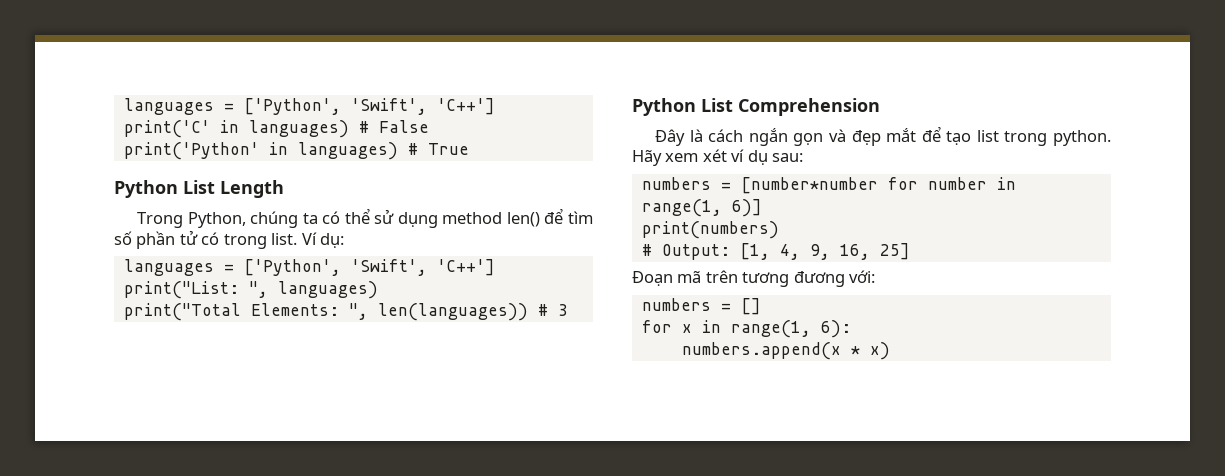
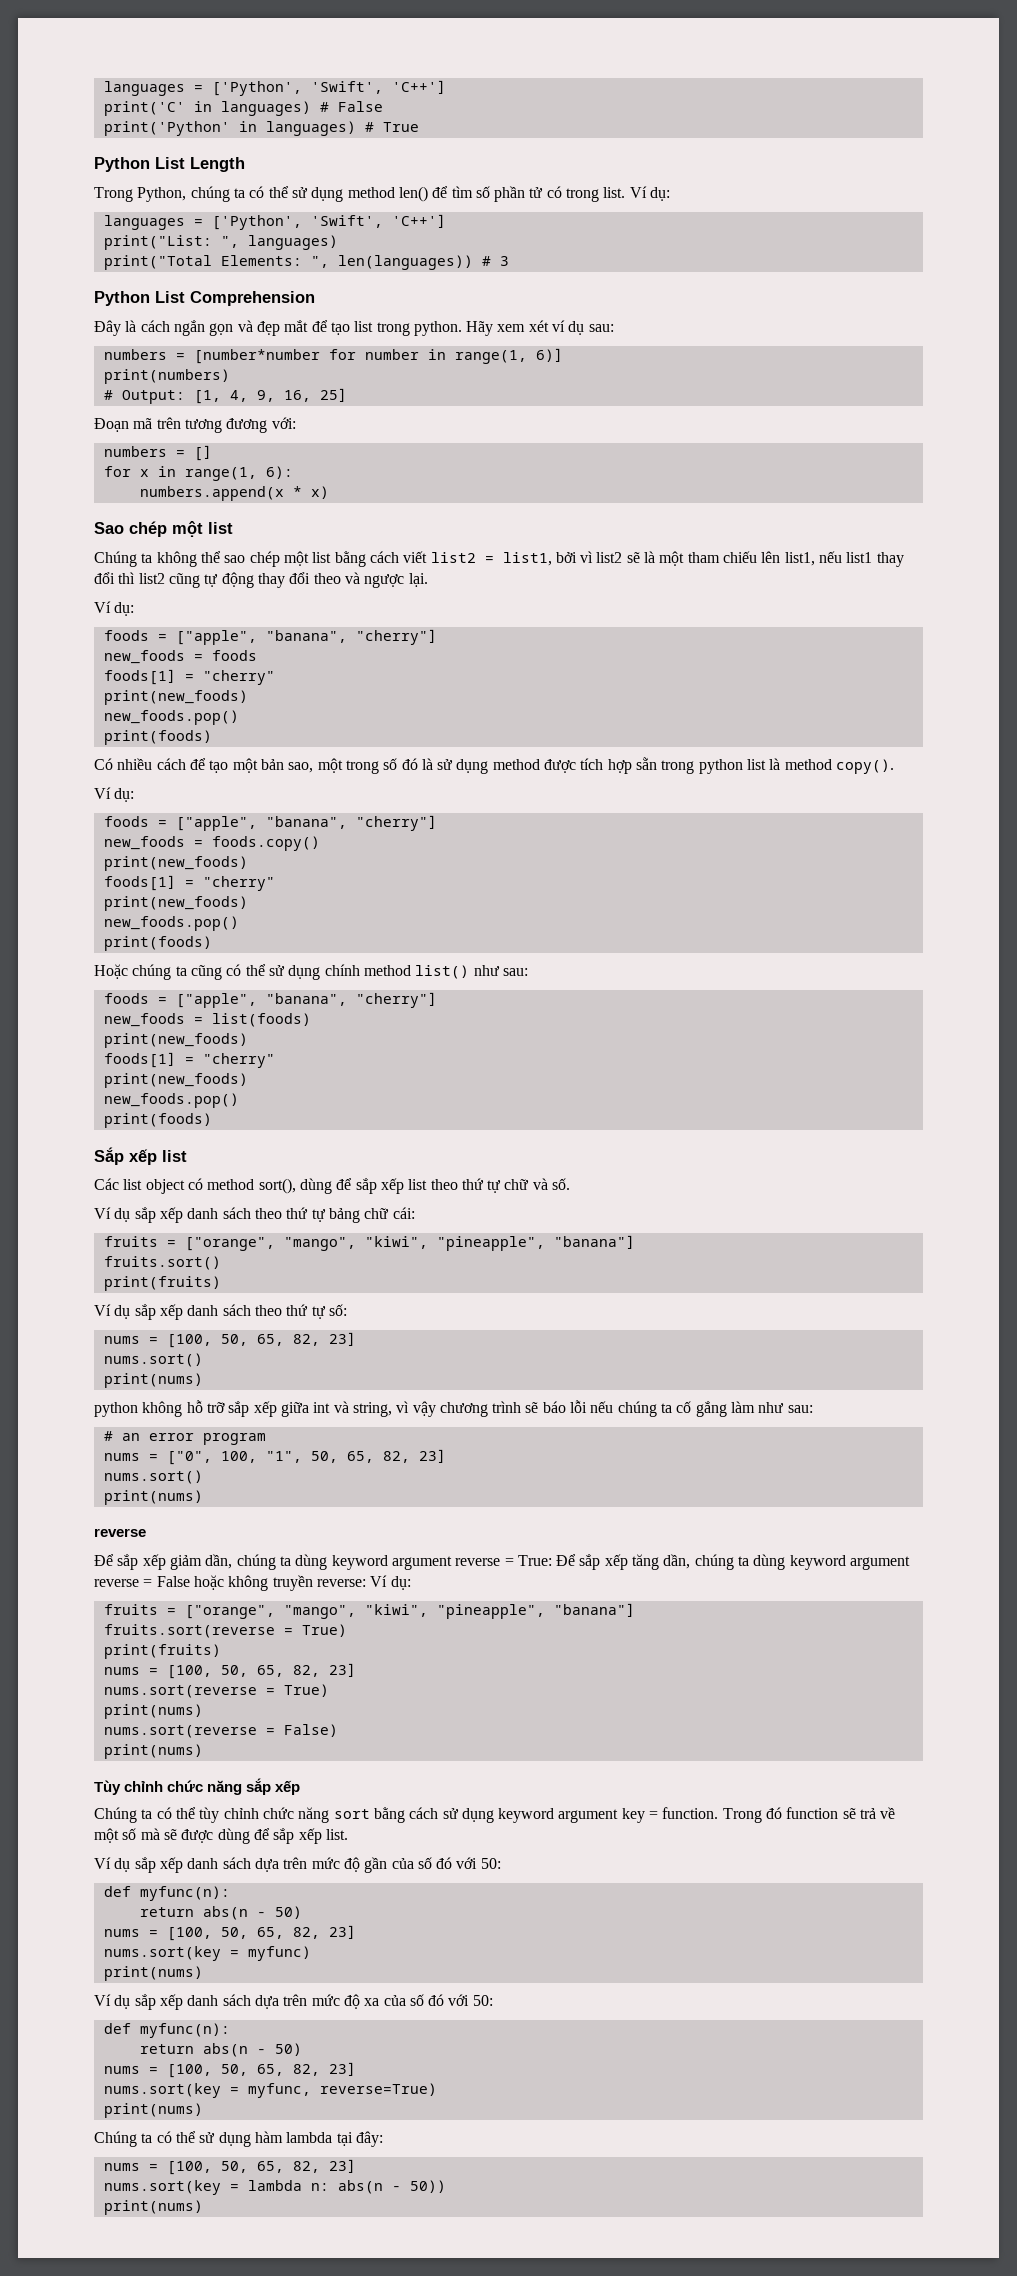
(890, 351) none -> [94,521,233,537] [94,551,904,567] [94,572,428,588] [94,601,135,616] [103,629,437,645] [103,650,257,664] [103,669,275,685] [103,690,248,705] [103,710,239,725] [103,730,212,745] [94,757,895,774] [94,787,135,802] [103,815,437,831] [103,836,320,851] [103,856,248,871] [103,875,275,891] [103,896,248,911] [103,916,239,931] [103,936,212,951] [94,964,528,980] [103,992,437,1008] [103,1013,311,1027] [103,1033,248,1048] [103,1052,275,1068] [103,1073,248,1088] [103,1093,239,1108] [103,1113,212,1128] [94,1147,187,1165] [94,1178,571,1194] [94,1207,415,1223] [103,1235,635,1251] [103,1256,221,1270] [103,1276,221,1291] [94,1304,347,1320] [103,1332,356,1348] [103,1353,203,1367] [103,1373,203,1388] [94,1400,813,1417] [103,1431,266,1445] [103,1449,446,1465] [103,1470,203,1484] [103,1490,203,1505] [94,1528,146,1537] [94,1554,911,1570] [94,1575,411,1591] [103,1603,635,1619] [103,1624,347,1638] [103,1644,221,1659] [103,1663,356,1679] [103,1684,329,1698] [103,1704,203,1719] [103,1724,338,1738] [103,1744,203,1759] [94,1778,301,1795] [94,1807,896,1823] [94,1828,348,1844] [94,1857,501,1873] [103,1886,230,1901] [139,1906,302,1920] [103,1925,356,1941] [103,1946,311,1961] [103,1966,203,1981] [94,1994,493,2010] [103,2023,230,2038] [139,2043,302,2057] [103,2062,356,2078] [103,2083,437,2098] [103,2103,203,2118] [94,2131,383,2147] [103,2159,356,2175] [103,2180,446,2195] [103,2200,203,2215] // Sao chép một list // Chúng ta không thể sao chép một list bằng cách viết list2 = list1, bởi vì list2 sẽ là một tham chiếu lên list1, nếu list1 thay đổi thì list2 cũng tự động thay đổi theo và ngược lại. // Ví dụ: // foods = ["apple", "banana", "cherry"] // new_foods = foods // foods[1] = "cherry" // print(new_foods) // new_foods.pop() // print(foods) // Có nhiều cách để tạo một bản sao, một trong số đó là sử dụng method được tích hợp sẵn trong python list là method copy(). // Ví dụ: // foods = ["apple", "banana", "cherry"] // new_foods = foods.copy() // print(new_foods) // foods[1] = "cherry" // print(new_foods) // new_foods.pop() // print(foods) // Hoặc chúng ta cũng có thể sử dụng chính method list() như sau: // foods = ["apple", "banana", "cherry"] // new_foods = list(foods) // print(new_foods) // foods[1] = "cherry" // print(new_foods) // new_foods.pop() // print(foods) // Sắp xếp list // Các list object có method sort(), dùng để sắp xếp list theo thứ tự chữ và số. // Ví dụ sắp xếp danh sách theo thứ tự bảng chữ cái: // fruits = ["orange", "mango", "kiwi", "pineapple", "banana"] // fruits.sort() // print(fruits) // Ví dụ sắp xếp danh sách theo thứ tự số: // nums = [100, 50, 65, 82, 23] // nums.sort() // print(nums) // python không hỗ trỡ sắp xếp giữa int và string, vì vậy chương trình sẽ báo lỗi nếu chúng ta cố gắng làm như sau: // # an error program // nums = ["0", 100, "1", 50, 65, 82, 23] // nums.sort() // print(nums) // reverse // Để sắp xếp giảm dần, chúng ta dùng keyword argument reverse = True: Để sắp xếp tăng dần, chúng ta dùng keyword argument reverse = False hoặc không truyền reverse: Ví dụ: // fruits = ["orange", "mango", "kiwi", "pineapple", "banana"] // fruits.sort(reverse = True) // print(fruits) // nums = [100, 50, 65, 82, 23] // nums.sort(reverse = True) // print(nums) // nums.sort(reverse = False) // print(nums) // Tùy chỉnh chức năng sắp xếp // Chúng ta có thể tùy chỉnh chức năng sort bằng cách sử dụng keyword argument key = function. Trong đó function sẽ trả về một số mà sẽ được dùng để sắp xếp list. // Ví dụ sắp xếp danh sách dựa trên mức độ gần của số đó với 50: // def myfunc(n): // return abs(n - 50) // nums = [100, 50, 65, 82, 23] // nums.sort(key = myfunc) // print(nums) // Ví dụ sắp xếp danh sách dựa trên mức độ xa của số đó với 50: // def myfunc(n): // return abs(n - 50) // nums = [100, 50, 65, 82, 23] // nums.sort(key = myfunc, reverse=True) // print(nums) // Chúng ta có thể sử dụng hàm lambda tại đây: // nums = [100, 50, 65, 82, 23] // nums.sort(key = lambda n: abs(n - 50)) // print(nums)

